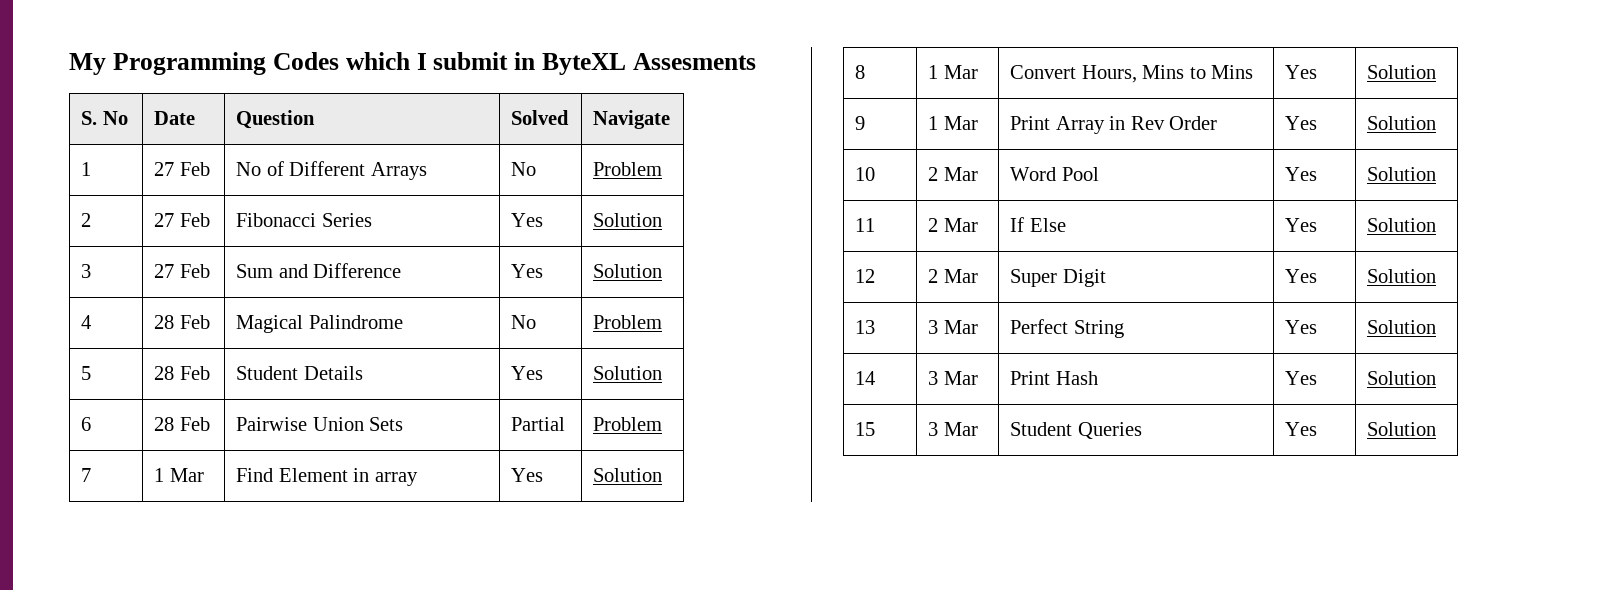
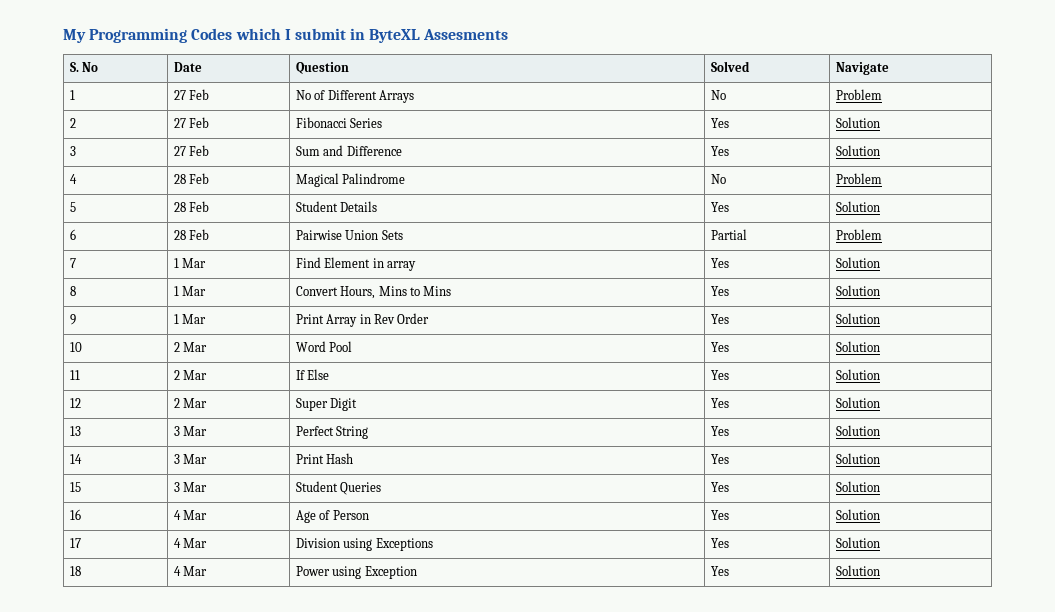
(1437, 429) none -> [69,509,81,520] [173,510,208,520] [295,510,369,523] [710,510,729,520] [835,509,880,520] [69,538,81,548] [173,538,208,548] [295,538,433,551] [710,538,729,548] [835,537,880,548] [69,566,81,576] [173,566,208,576] [295,566,417,579] [710,566,729,576] [835,565,880,576] // 16 | 4 Mar | Age of Person | Yes | Solution // 17 | 4 Mar | Division using Exceptions | Yes | Solution // 18 | 4 Mar | Power using Exception | Yes | Solution

